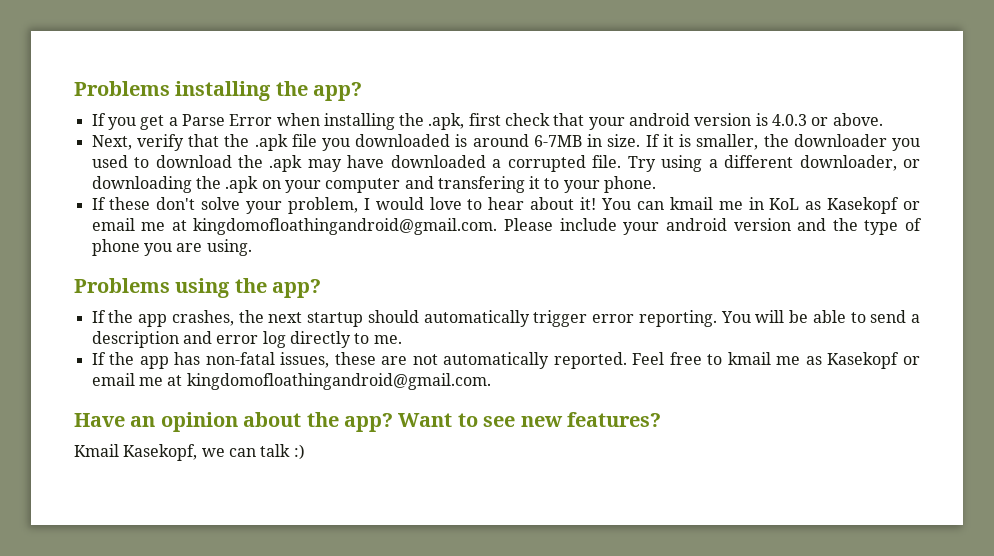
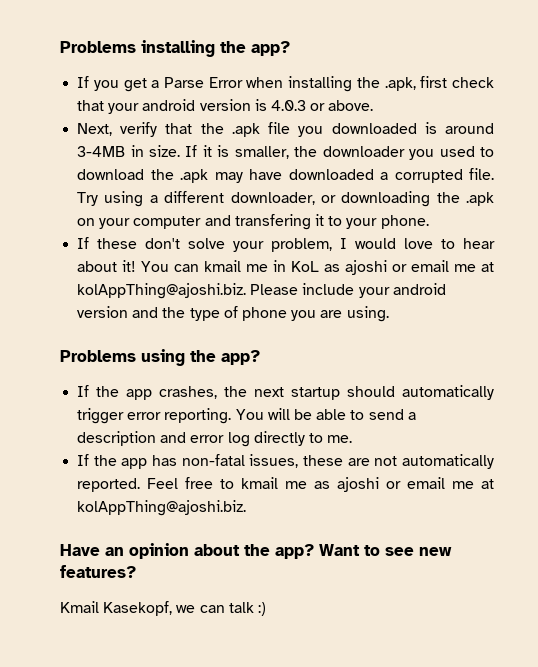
[533,135,582,147] 6-7MB -> [77,146,126,157] 3-4MB
[827,197,920,214] [91,218,498,235] Kasekopf or email me at kingdomofloathingandroid@gmail.com. -> [345,260,494,275] [77,283,247,299] ajoshi or email me at kolAppThing@ajoshi.biz.
[827,352,921,369] [91,373,491,390] Kasekopf or email me at kingdomofloathingandroid@gmail.com. -> [337,477,494,492] [77,500,247,516] ajoshi or email me at kolAppThing@ajoshi.biz.

